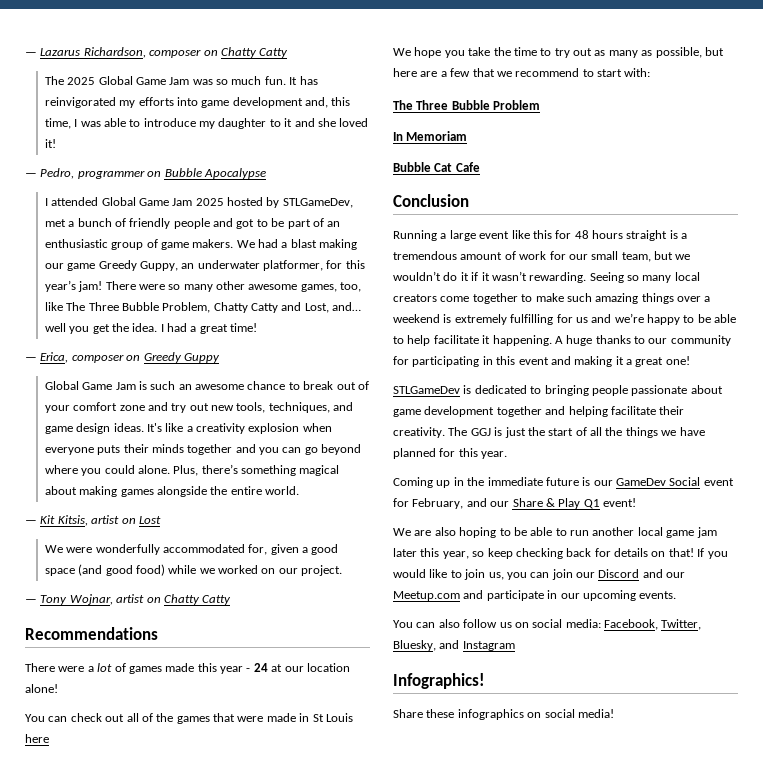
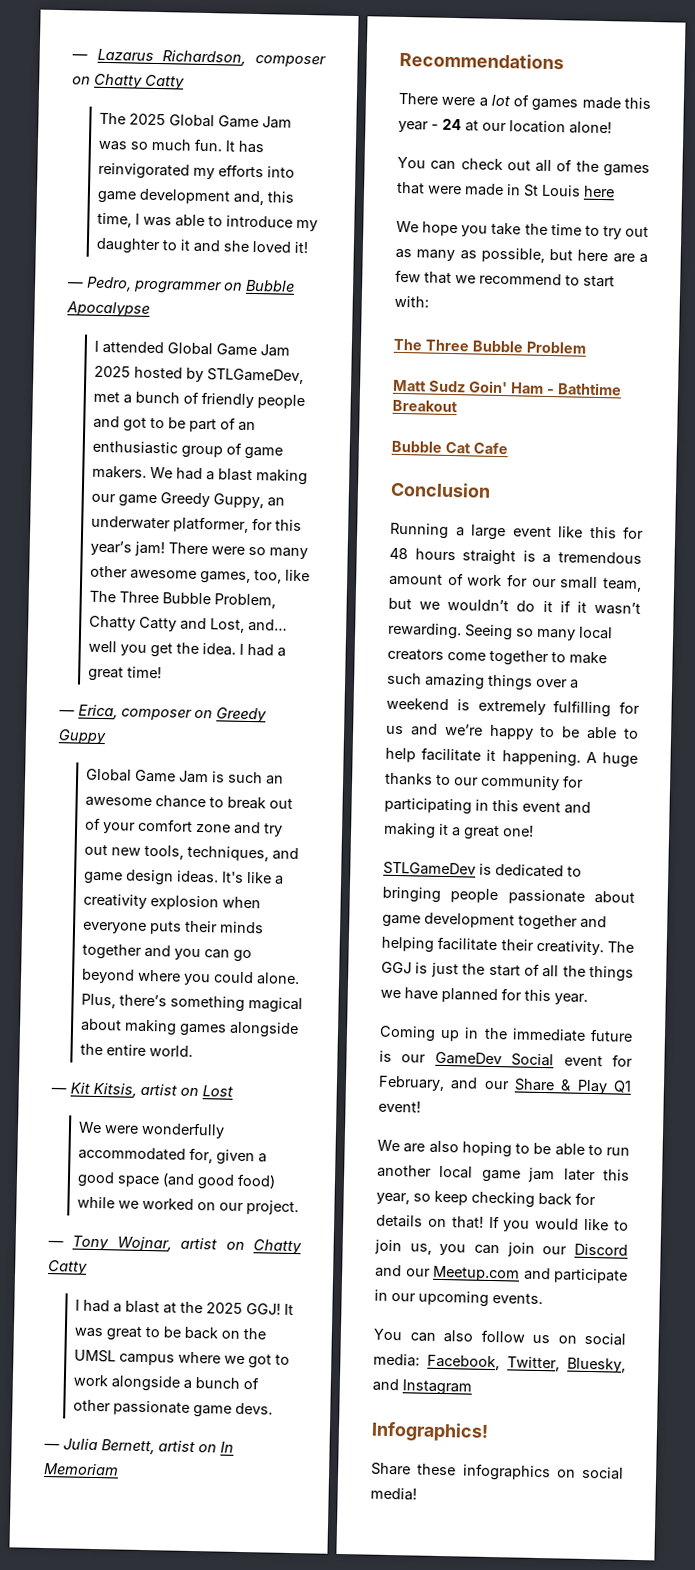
(232, 600) none -> [75,1299,295,1316] [74,1326,267,1341] [74,1349,291,1369] [73,1374,260,1392] [73,1399,274,1418] [44,1438,234,1455] [43,1462,119,1476] // I had a blast at the 2025 GGJ! It was great to be back on the UMSL campus where we got to work alongside a bunch of other passionate game devs. // — Julia Bernett, artist on In Memoriam
[393,131,468,141] In Memoriam -> [392,379,622,396] [392,399,458,413] Matt Sudz Goin' Ham - Bathtime Breakout

